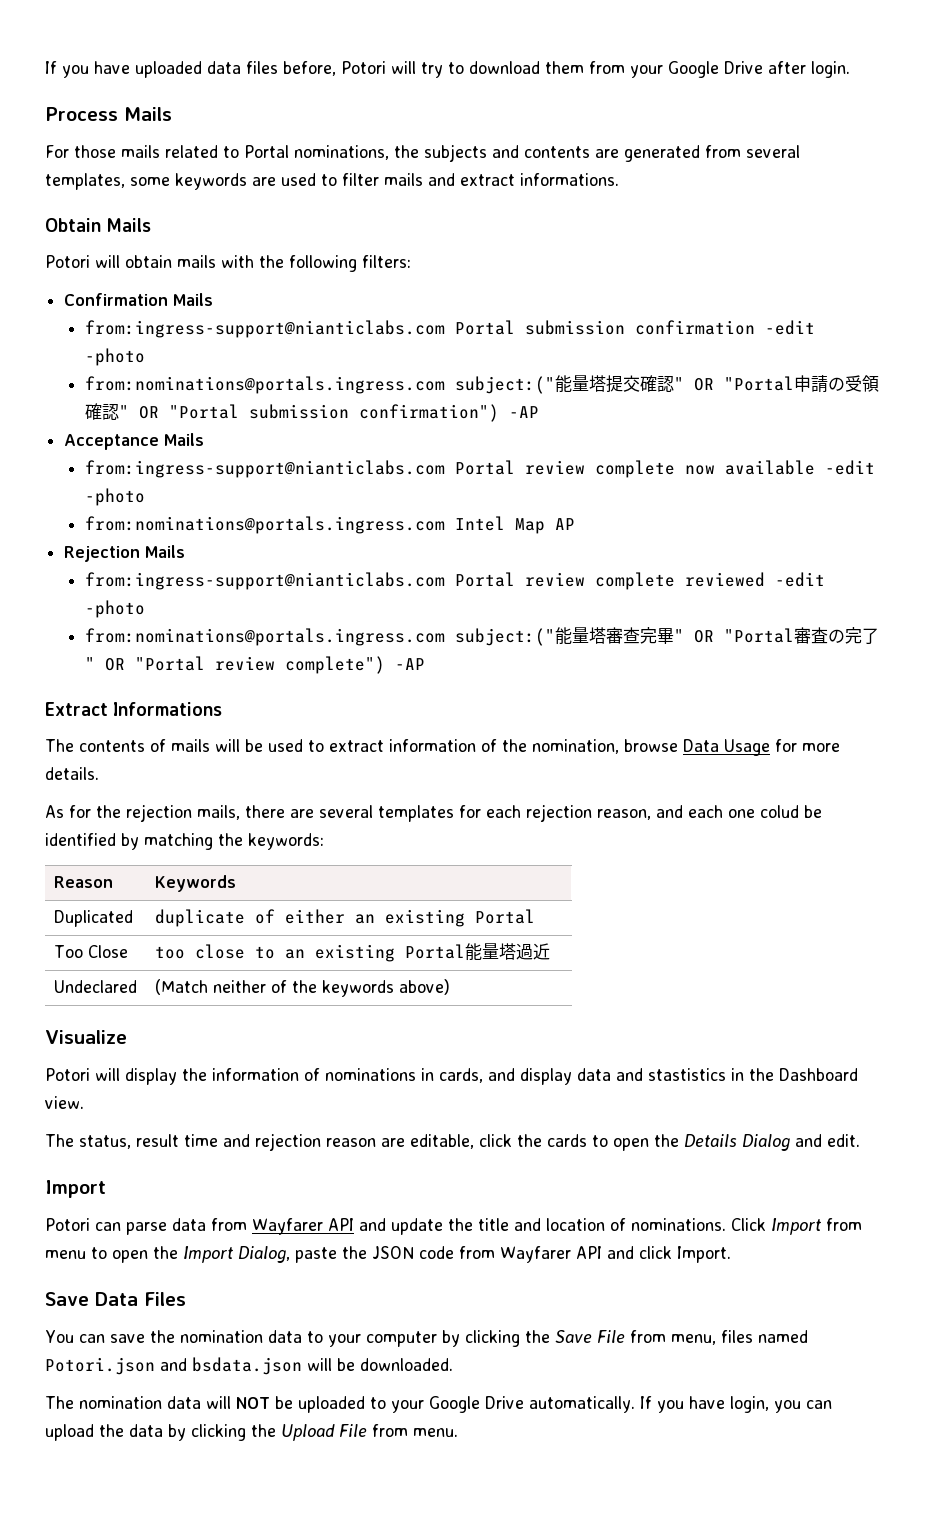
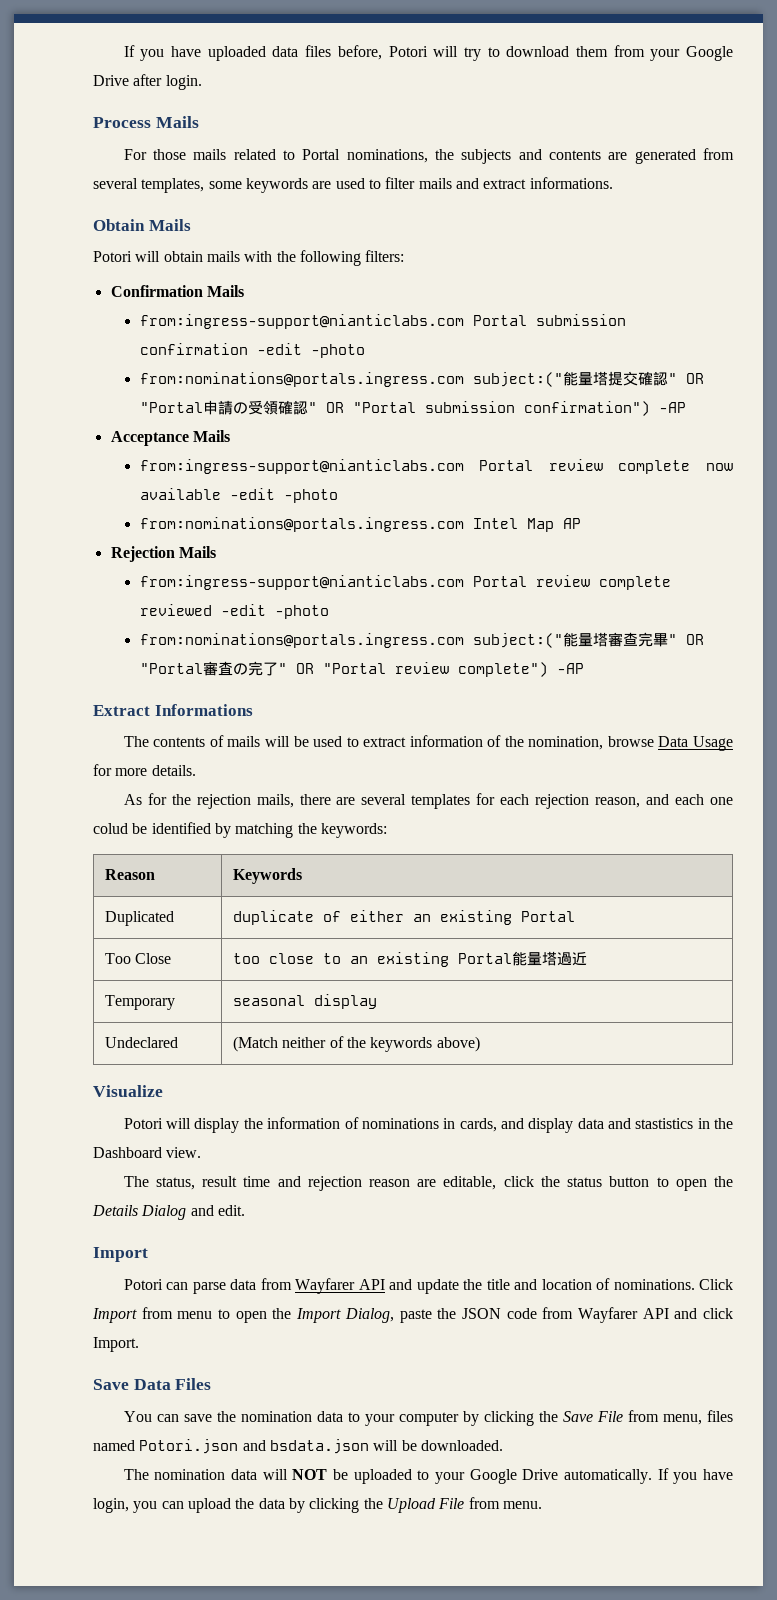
(550, 951) none -> [105,995,176,1010] [233,994,378,1009] // Temporary | seasonal display
[547,1134,587,1147] cards -> [567,1176,650,1187] status button

